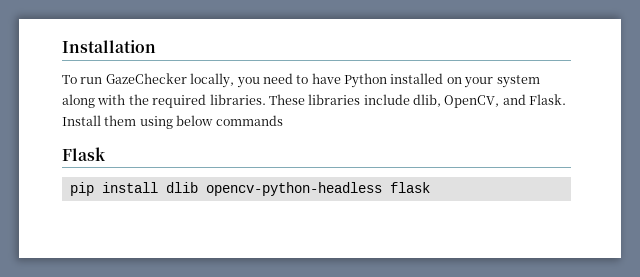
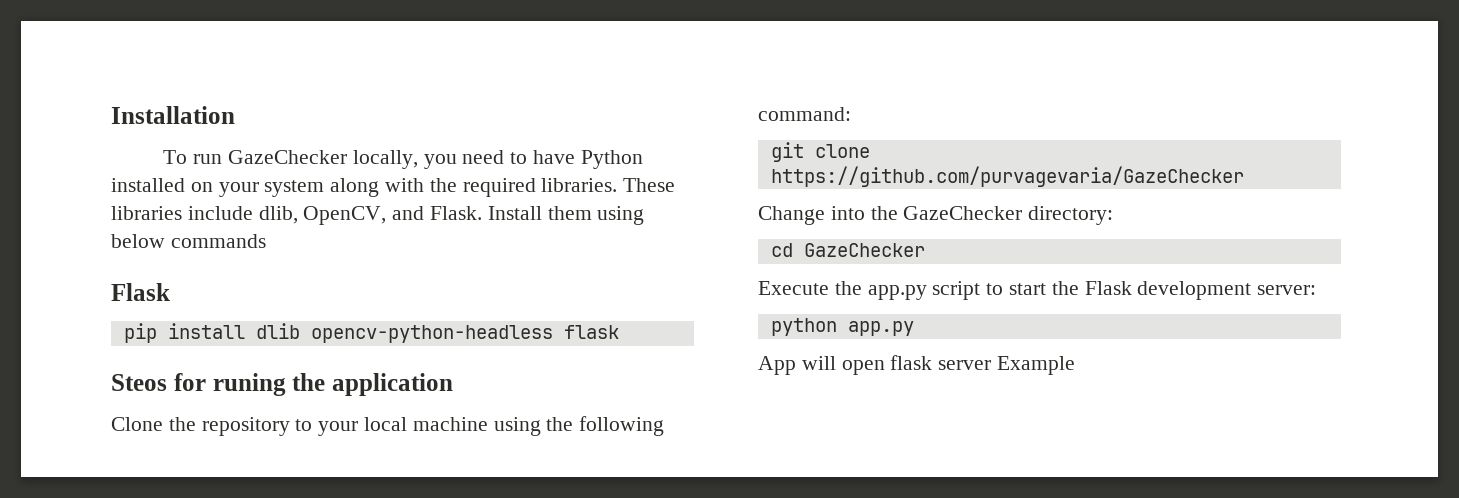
(430, 187) none -> [111,373,453,396] [111,416,665,436] [758,107,851,121] [770,142,870,162] [770,166,1244,187] [758,206,1114,225] [770,243,925,257] [758,281,1317,300] [770,318,914,336] [758,355,1076,375] // Steos for runing the application // Clone the repository to your local machine using the following command: // git clone https://github.com/purvagevaria/GazeChecker // Change into the GazeChecker directory: // cd GazeChecker // Execute the app.py script to start the Flask development server: // python app.py // App will open flask server Example

